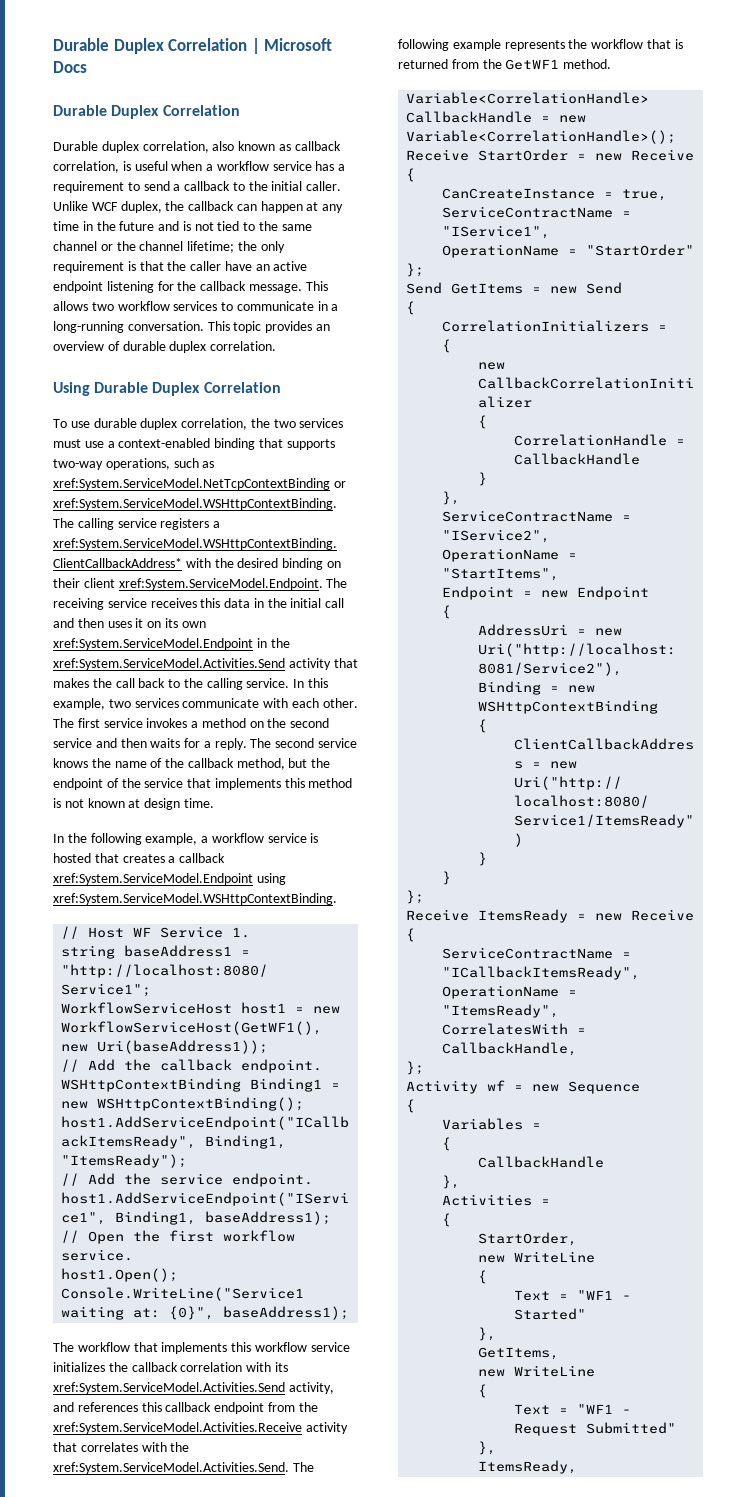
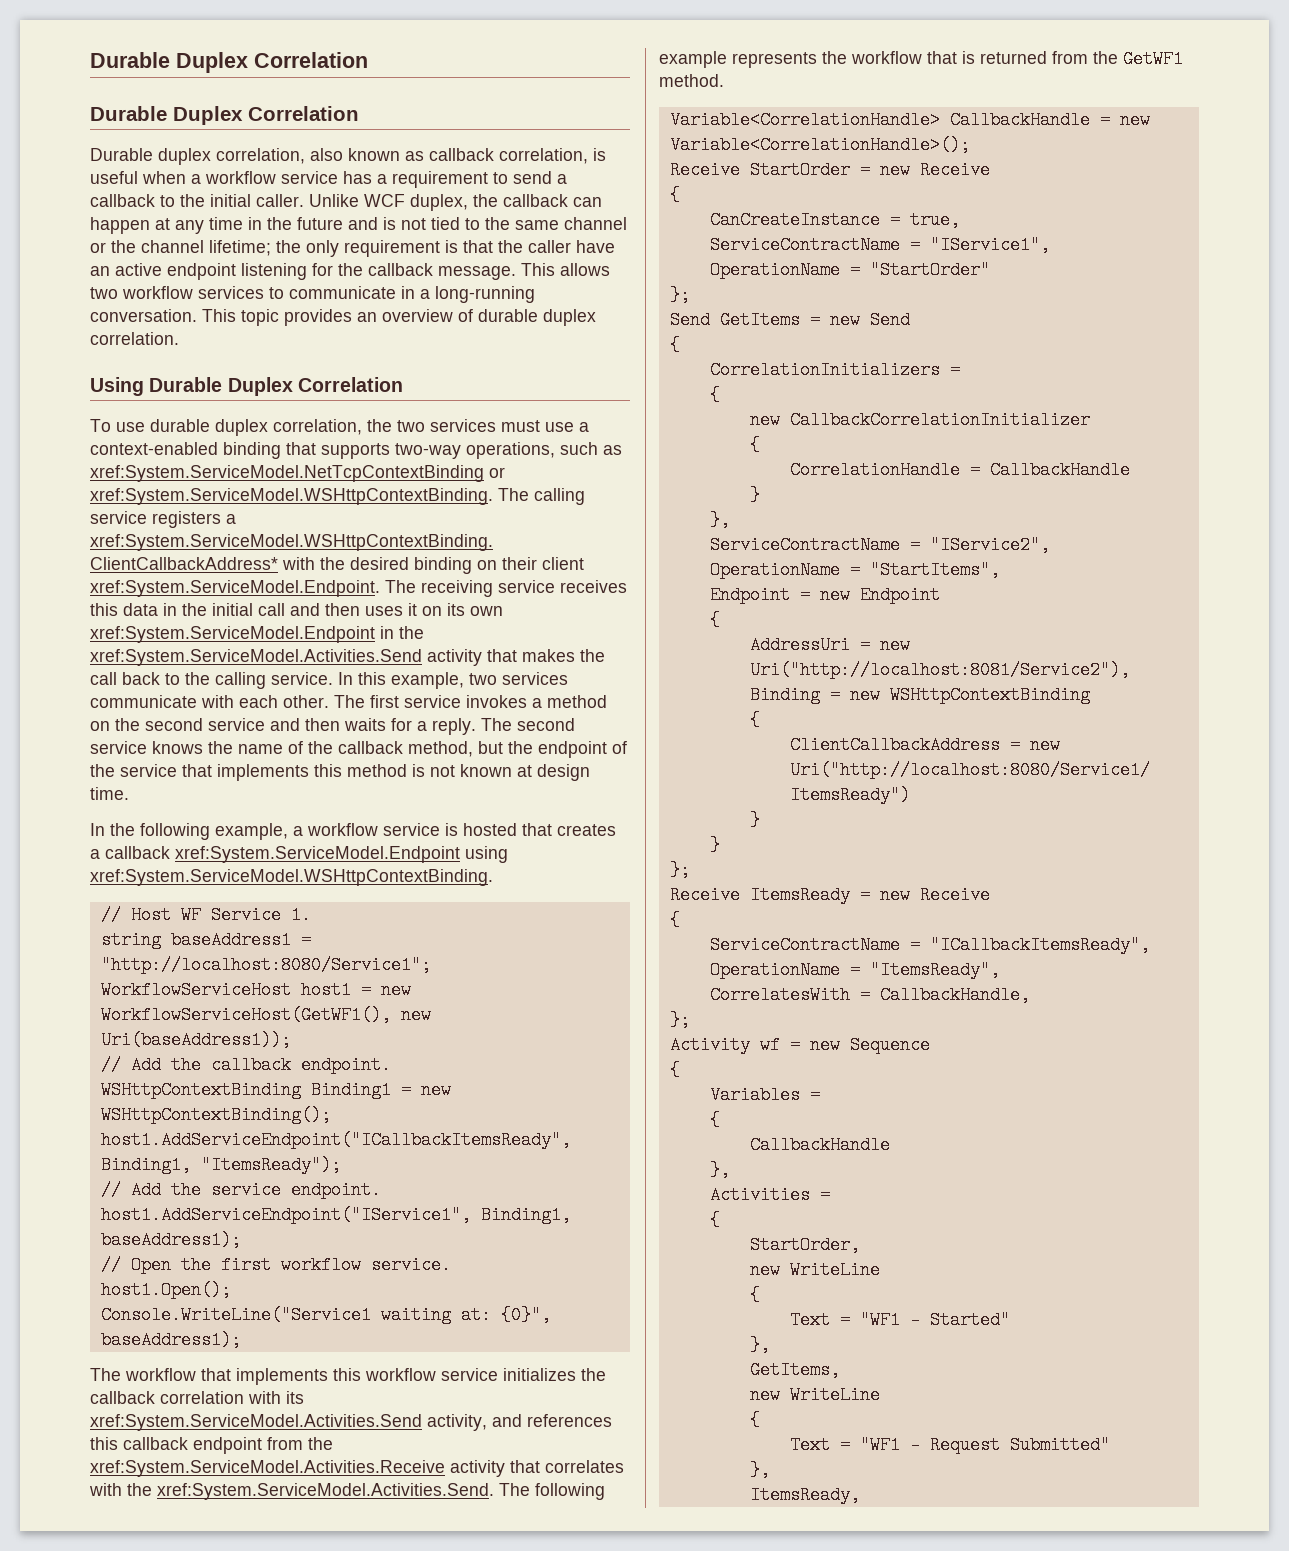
[53,38,333,54] [53,61,87,73] Durable Duplex Correlation | Microsoft Docs -> [90,52,368,73] Durable Duplex Correlation

